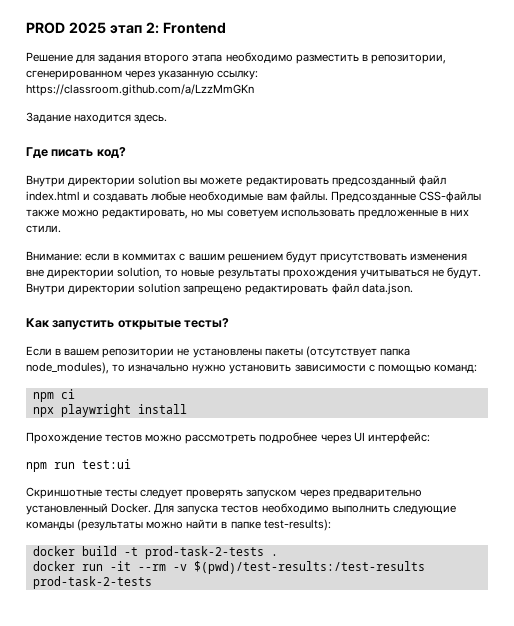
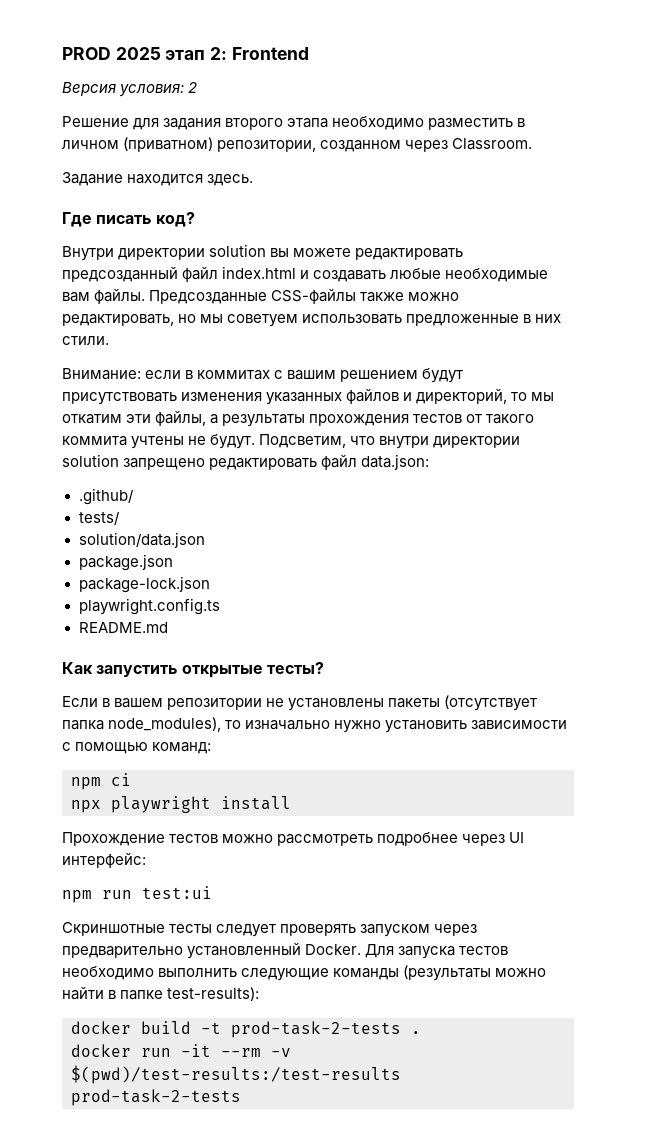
(226, 28) none -> [62,82,198,97] // Версия условия: 2
[370,54,446,64] [26,70,259,80] [26,84,254,96] репозитории, сгенерированном через указанную ссылку: https://classroom.github.com/a/LzzMmGKn -> [62,137,533,152] личном (приватном) репозитории, созданном через Classroom.
[26,267,481,279] [26,283,65,295] вне директории solution, то новые результаты прохождения учитываться не будут. Внутри -> [266,388,555,405] [62,410,535,427] [62,434,430,449] указанных файлов и директорий, то мы откатим эти файлы, а результаты прохождения тестов от такого коммита учтены не будут. Подсветим, что внутри
[361,283,413,295] data.json. -> [361,454,430,470] [78,488,134,505] [78,511,120,525] [78,532,205,548] [78,554,173,571] [78,576,210,593] [78,598,220,615] [78,622,168,633] data.json: // .github/ // tests/ // solution/data.json // package.json // package-lock.json // playwright.config.ts // README.md

